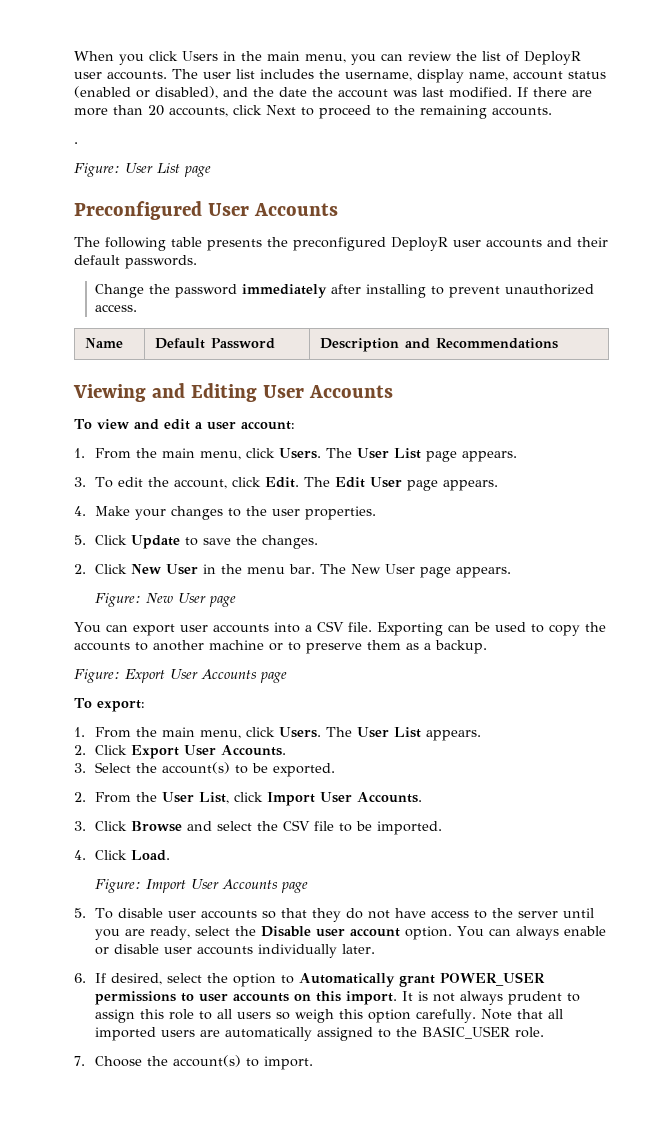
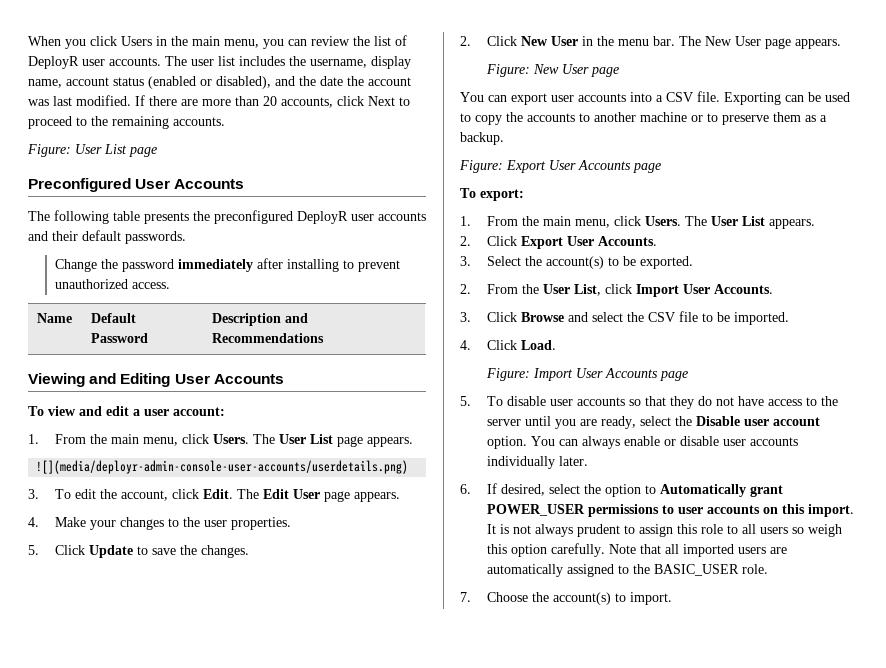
[74,142,78,144] // . -> (225, 121) none
(518, 456) none -> [36,460,409,474] // ![](media/deployr-admin-console-user-accounts/userdetails.png)

